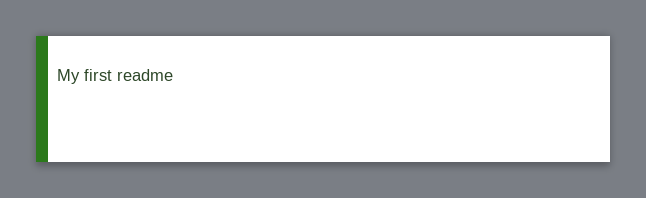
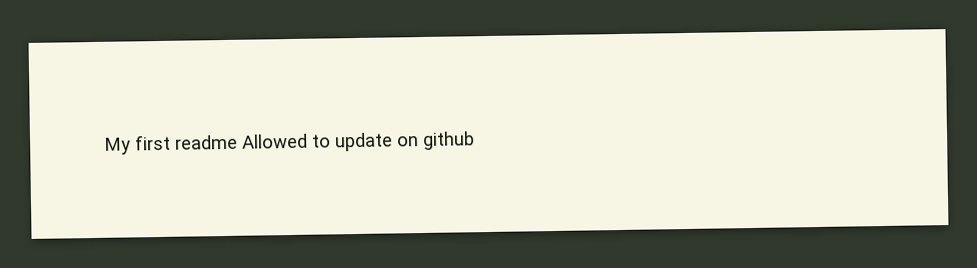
(173, 75) none -> [241,131,475,152] Allowed to update on github

